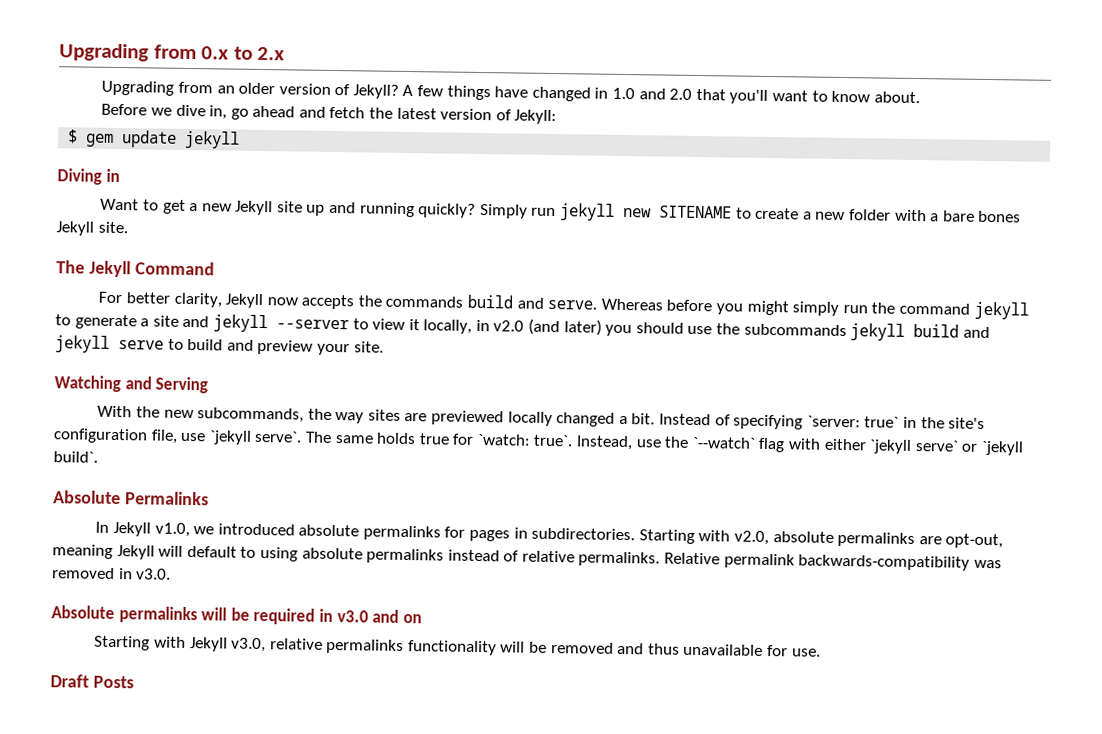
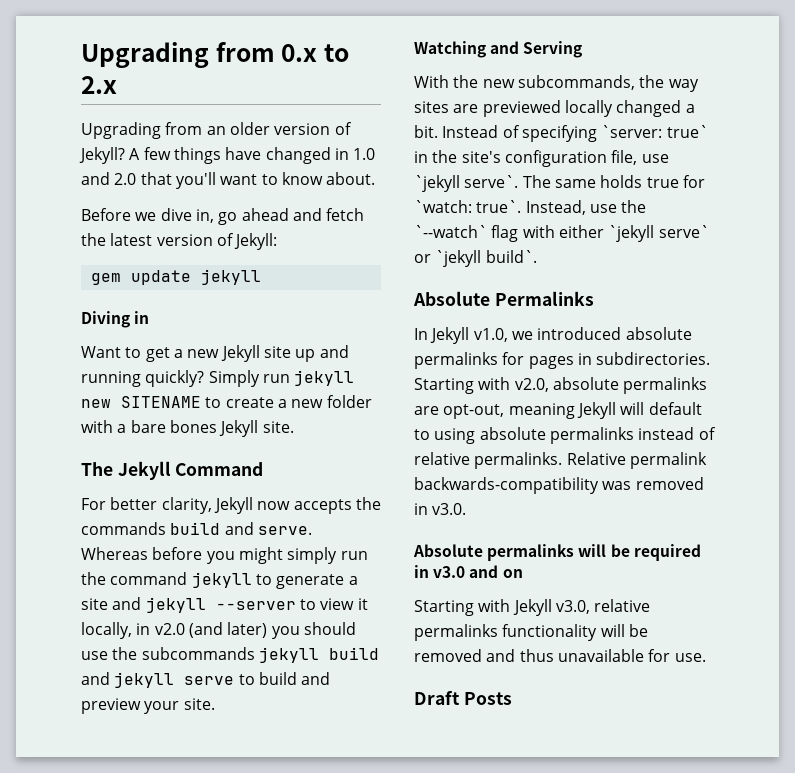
[68,129,79,144] $ -> (278, 241) none

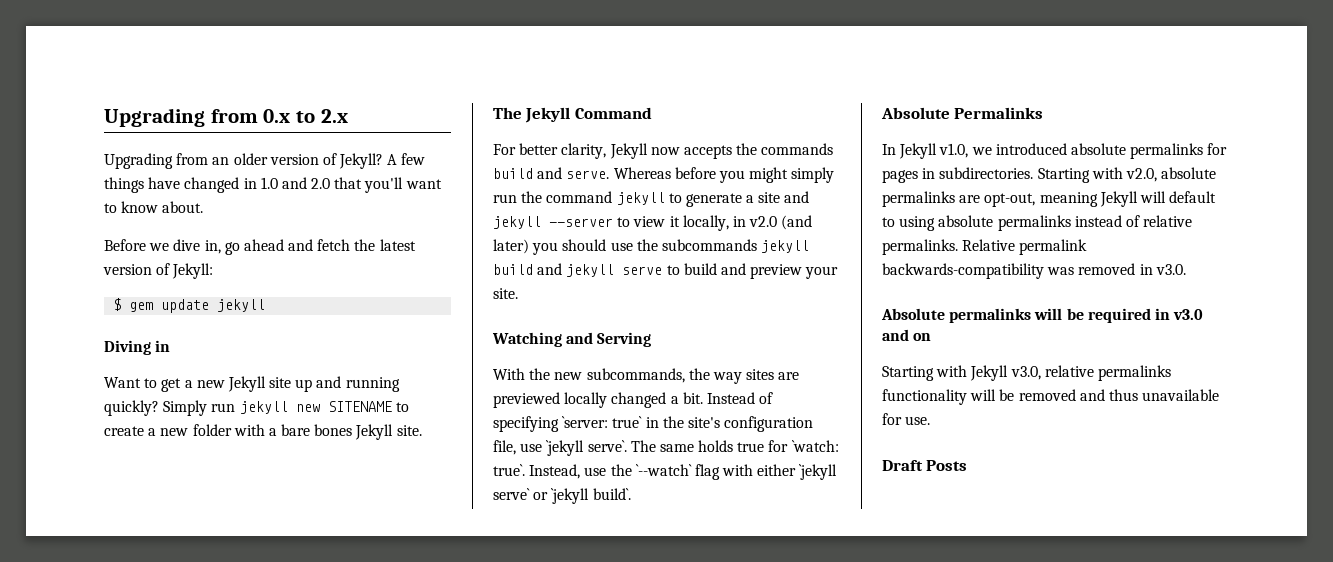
(278, 241) none -> [113,298,122,311] $

